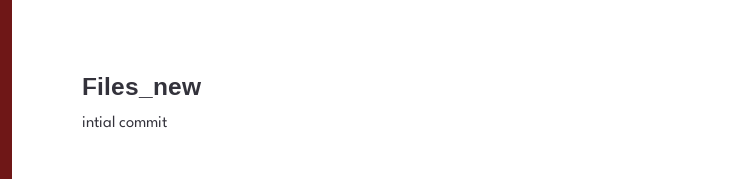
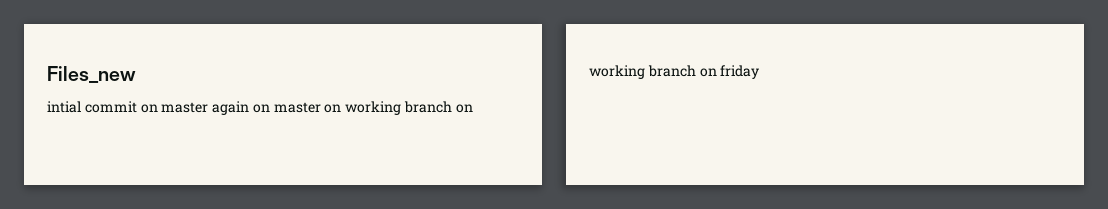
(168, 122) none -> [140,101,473,115] [589,65,760,79] on master again on master on working branch on working branch on friday

